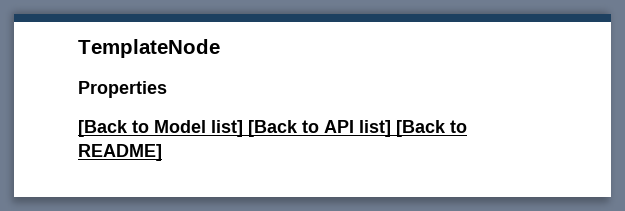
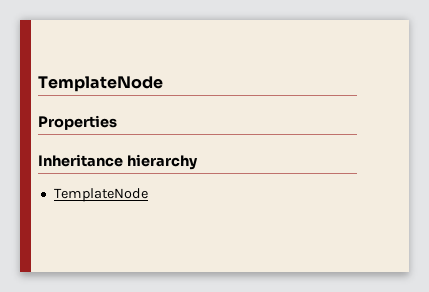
[78,120,467,137] [78,144,162,161] [Back to Model list] [Back to API list] [Back to README] -> [38,154,198,170] [53,188,148,202] Inheritance hierarchy // TemplateNode

